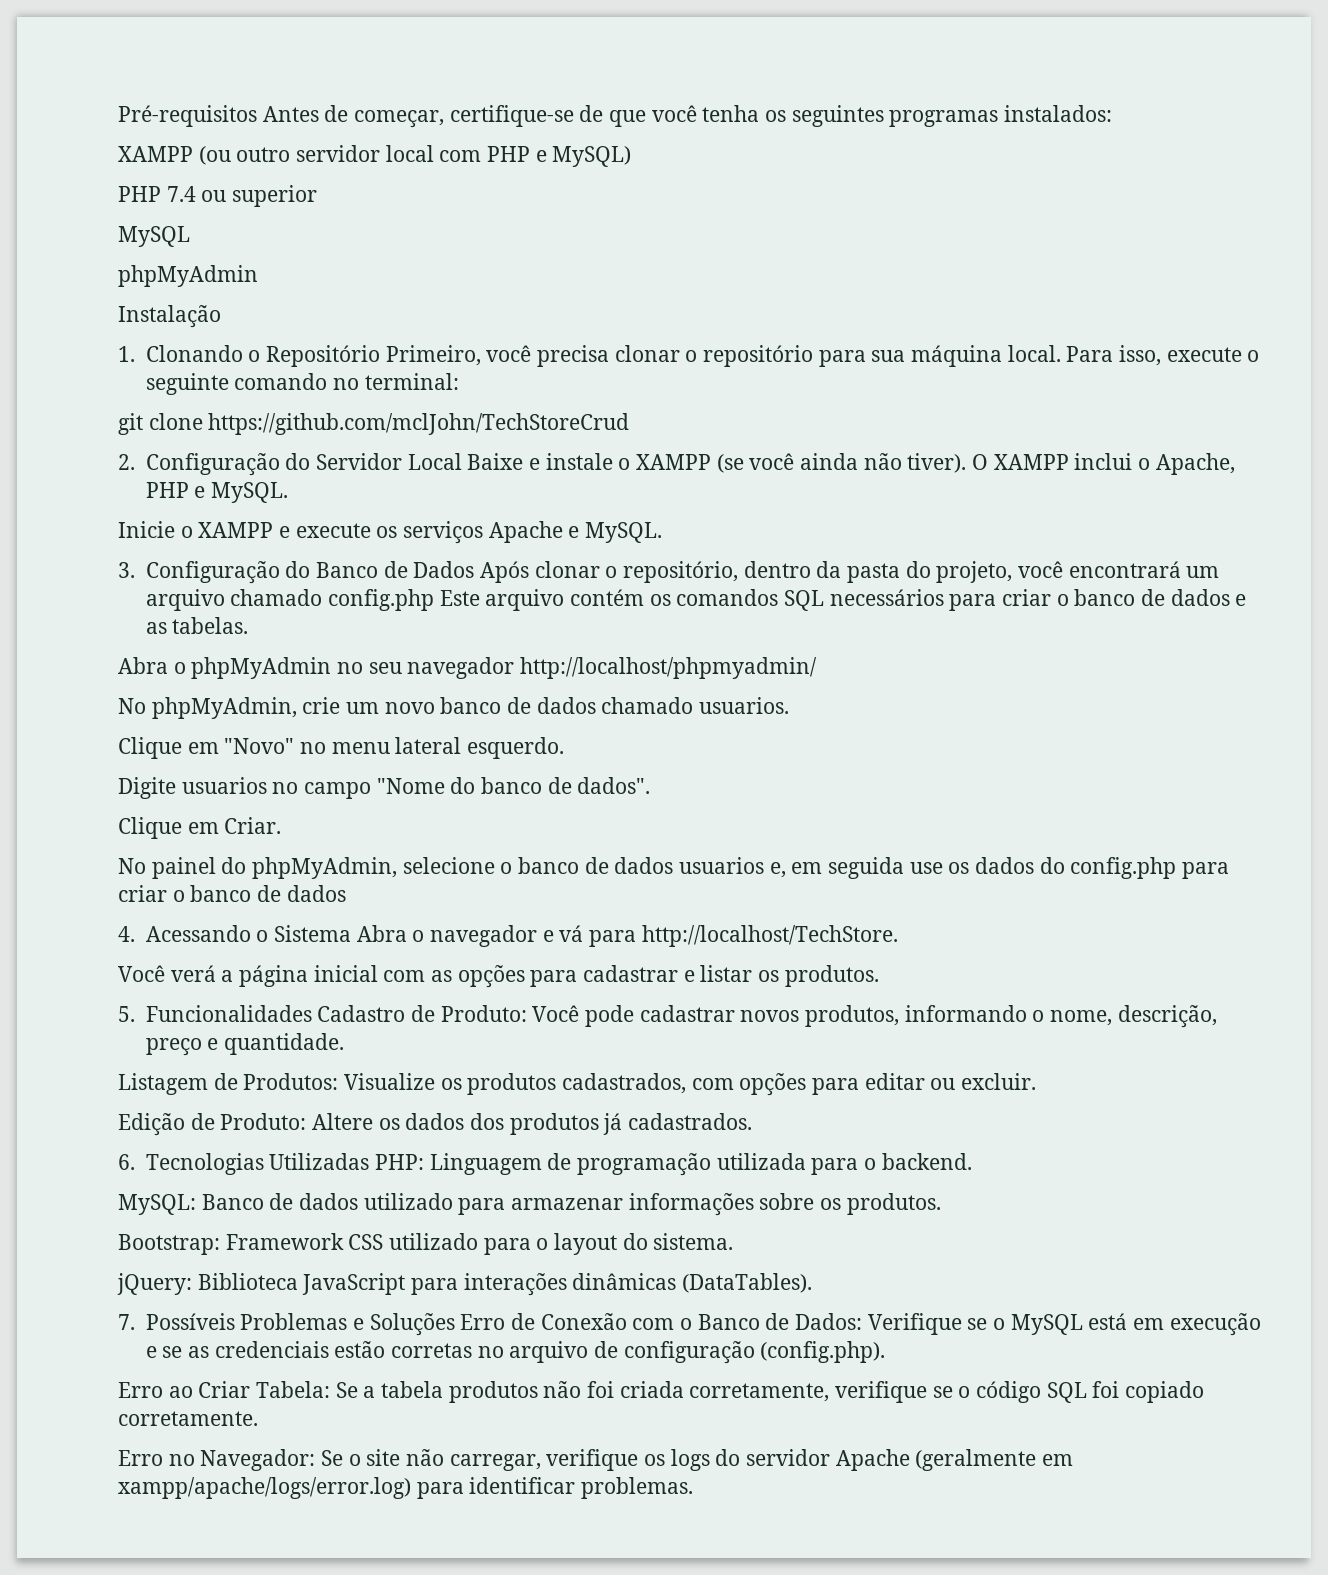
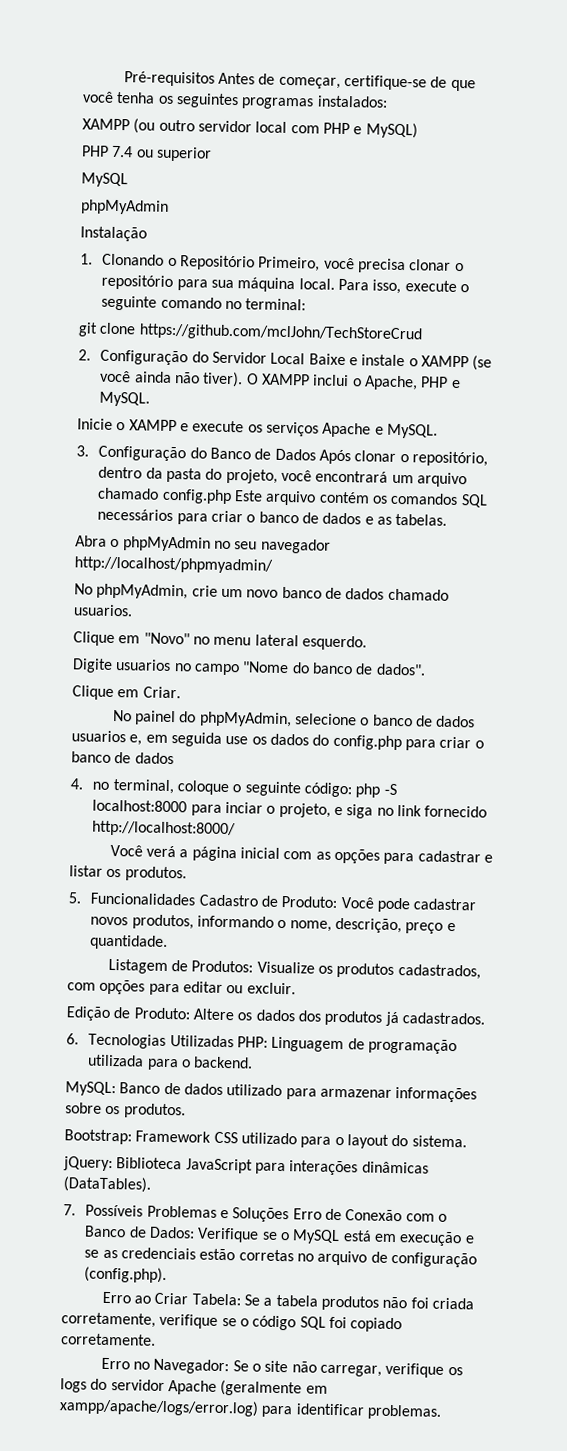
[145,925,898,947] Acessando o Sistema Abra o navegador e vá para http://localhost/TechStore. -> [92,779,397,798] [92,799,488,819] [92,820,237,838] no terminal, coloque o seguinte código: php -S localhost:8000 para inciar o projeto, e siga no link fornecido http://localhost:8000/

